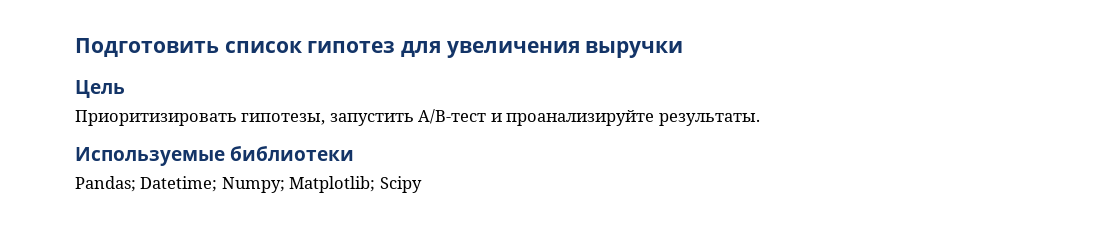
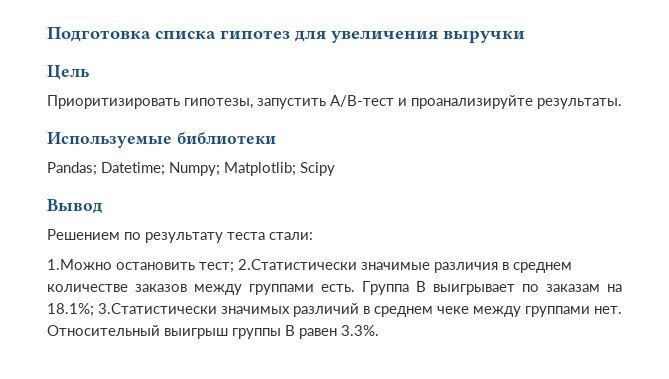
[75,38,302,57] Подготовить список -> [47,27,216,42] Подготовка списка
(422, 184) none -> [47,199,102,214] [47,229,313,243] [47,259,572,273] [47,281,622,295] [47,303,622,317] [47,325,379,339] // Вывод // Решением по результату теста стали: // 1.Можно остановить тест; 2.Статистически значимые различия в среднем количестве заказов между группами есть. Группа B выигрывает по заказам на 18.1%; 3.Статистически значимых различий в среднем чеке между группами нет. Относительный выигрыш группы B равен 3.3%.

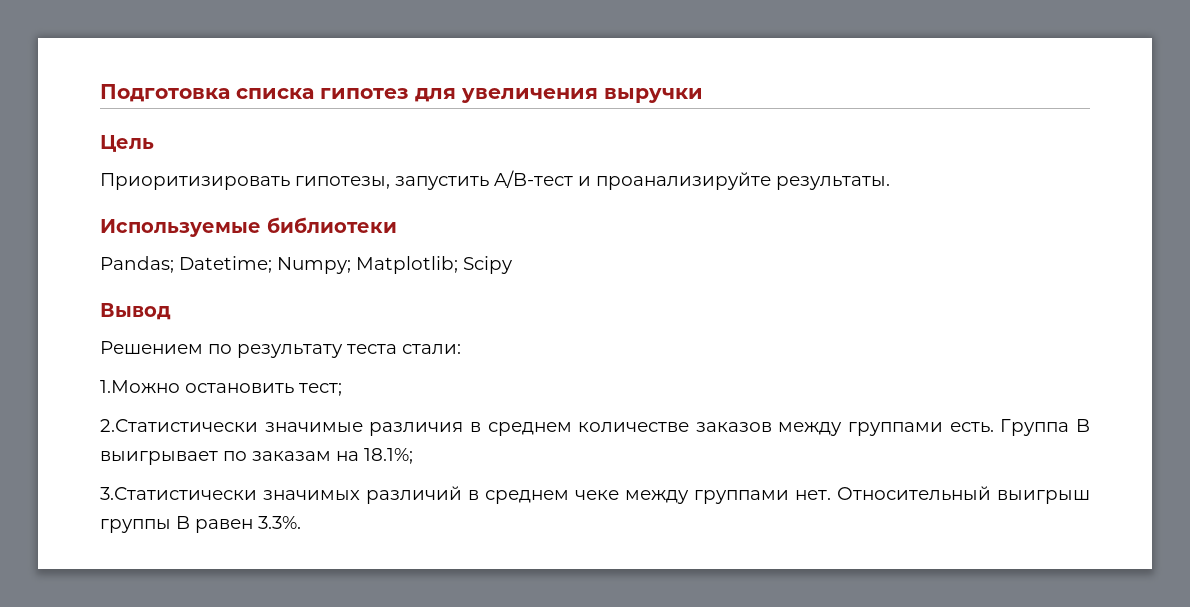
(234, 267) none -> (342, 389) //
(94, 310) none -> (413, 456) //

